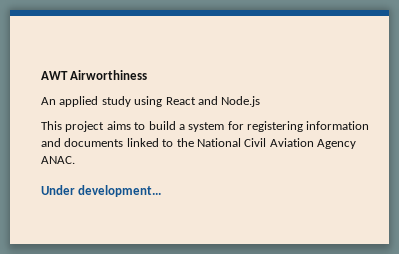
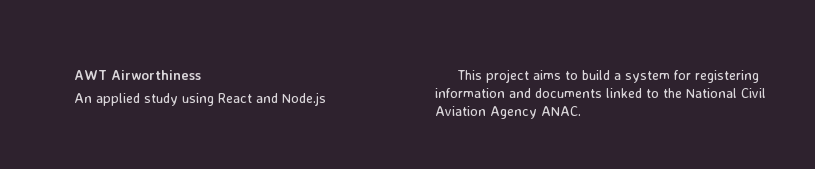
[41,185,162,197] // Under development... -> (581, 111) none

